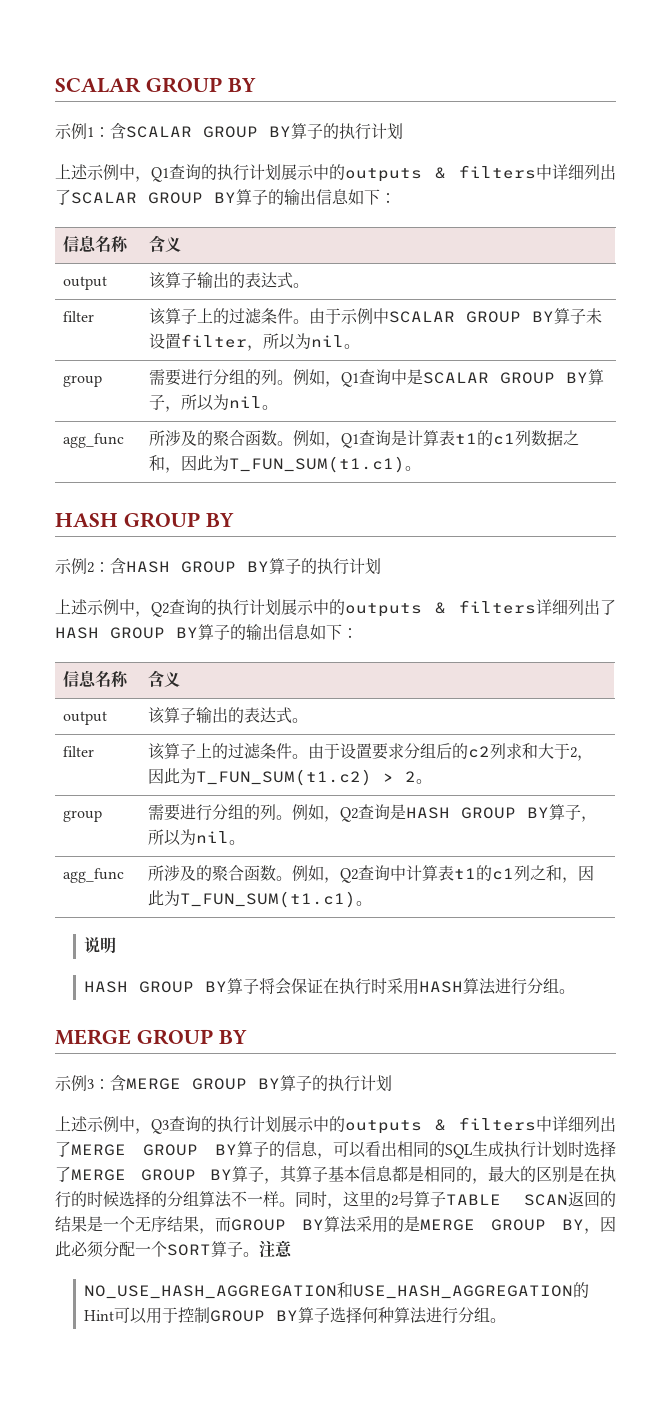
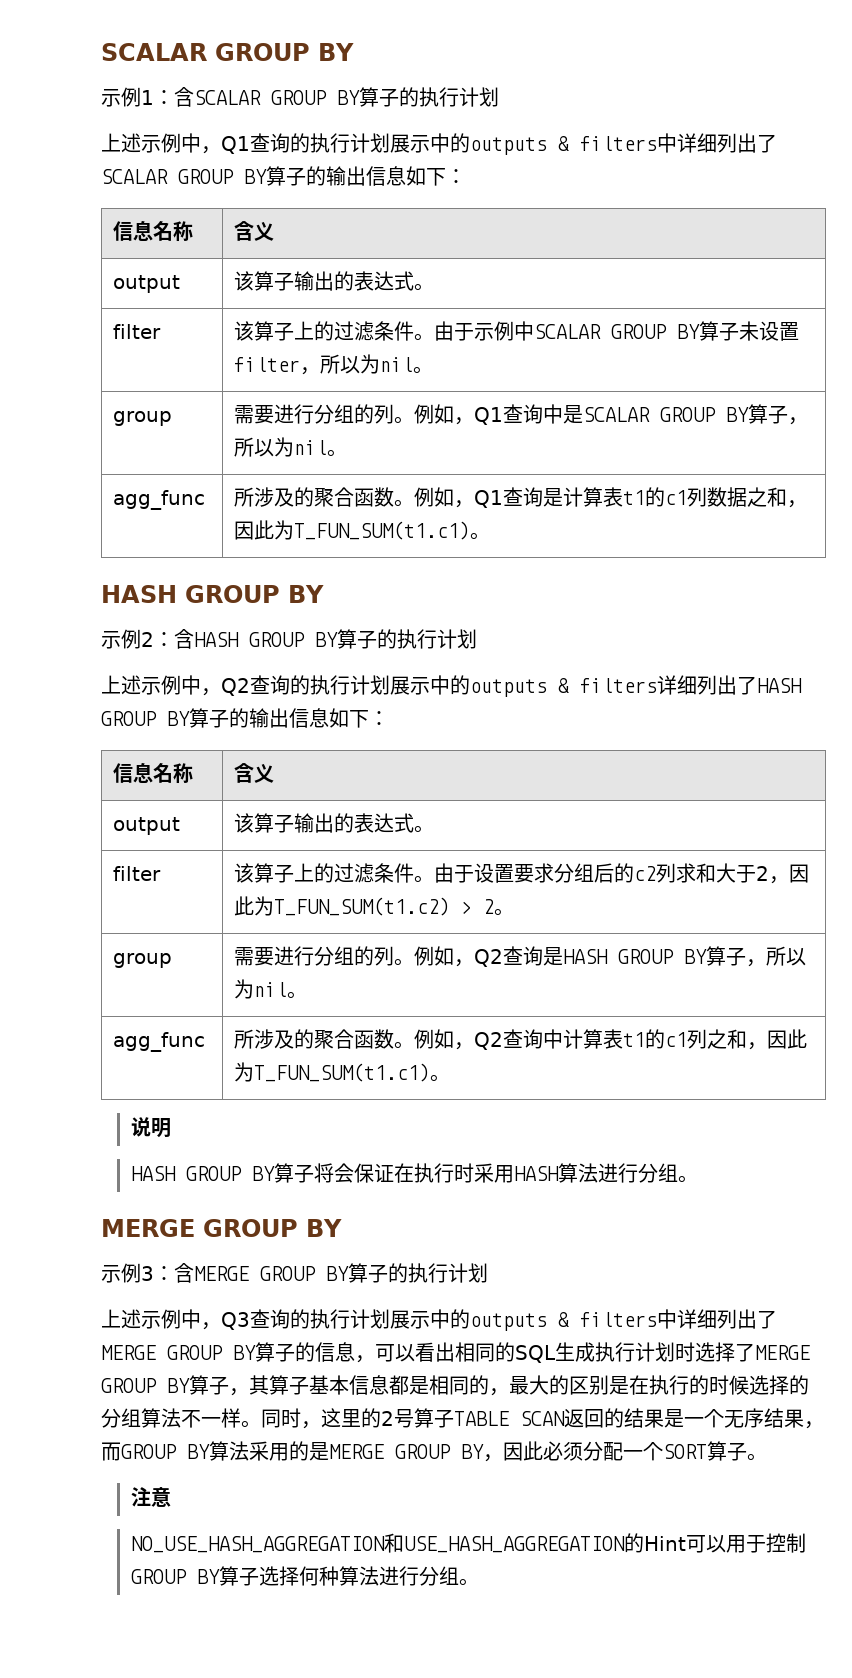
(259, 1254) none -> (767, 1457) //

